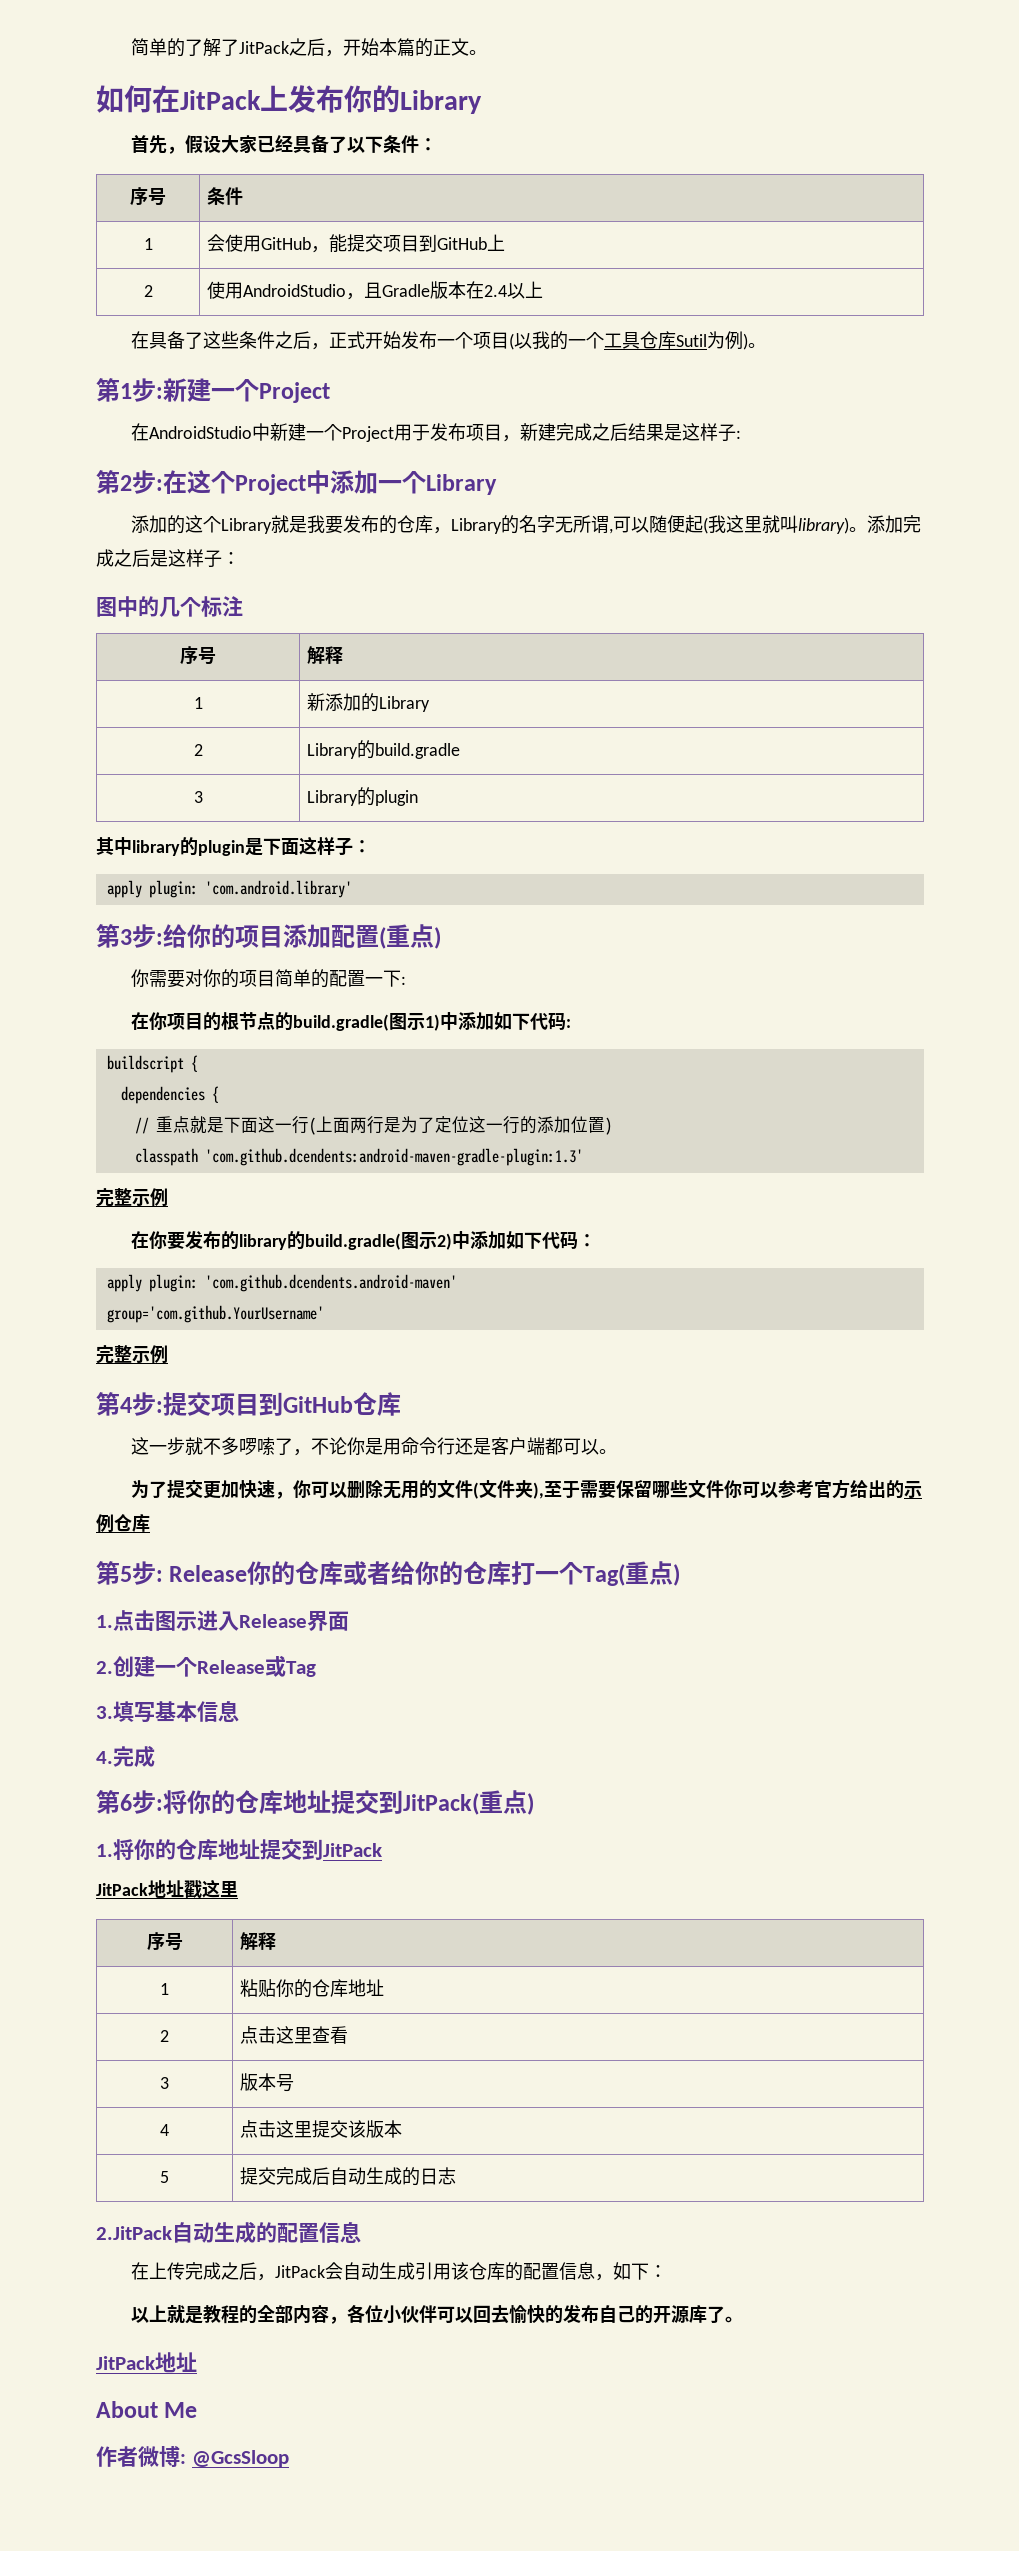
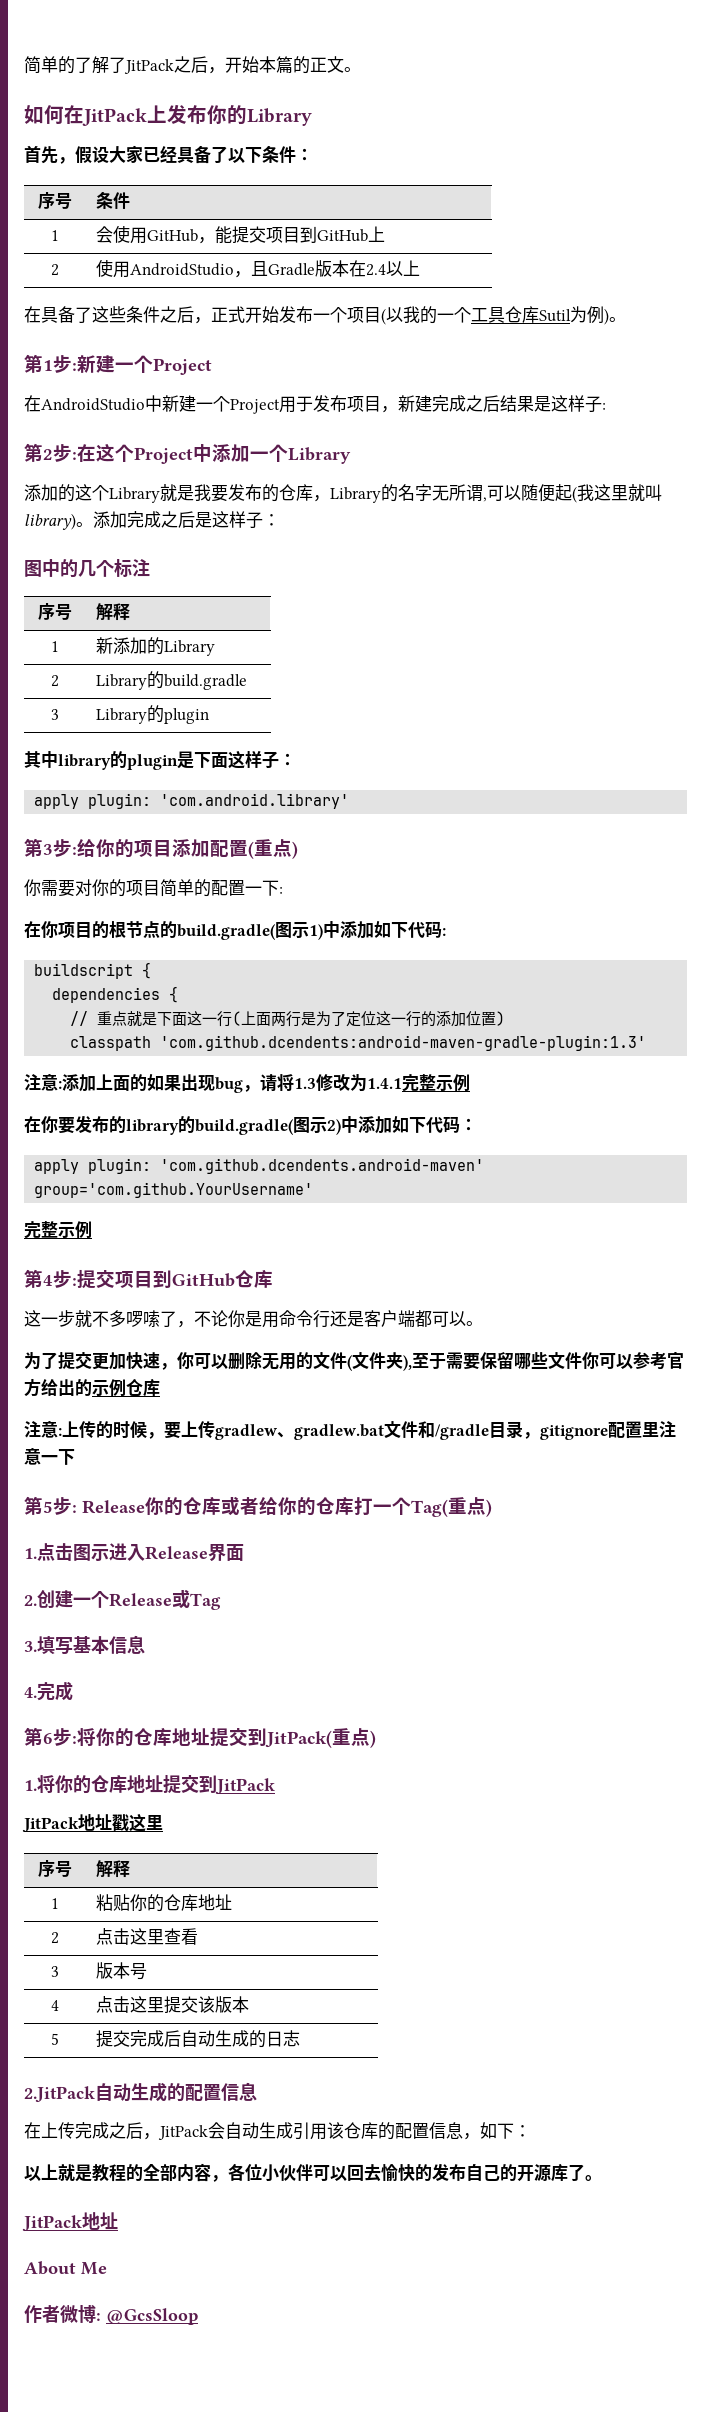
(583, 1157) none -> [24,1073,402,1093] 注意:添加上面的如果出现bug，请将1.3修改为1.4.1
(150, 1523) none -> [24,1421,676,1440] [24,1448,75,1465] // 注意:上传的时候，要上传gradlew、gradlew.bat文件和/gradle目录，gitignore配置里注意一下

